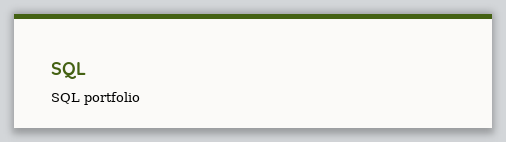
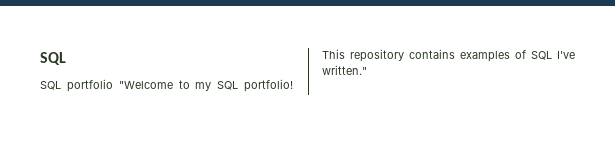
(140, 98) none -> [118,79,294,92] [322,49,575,62] [322,65,367,75] "Welcome to my SQL portfolio! This repository contains examples of SQL I've written."

